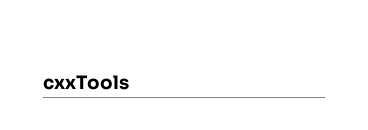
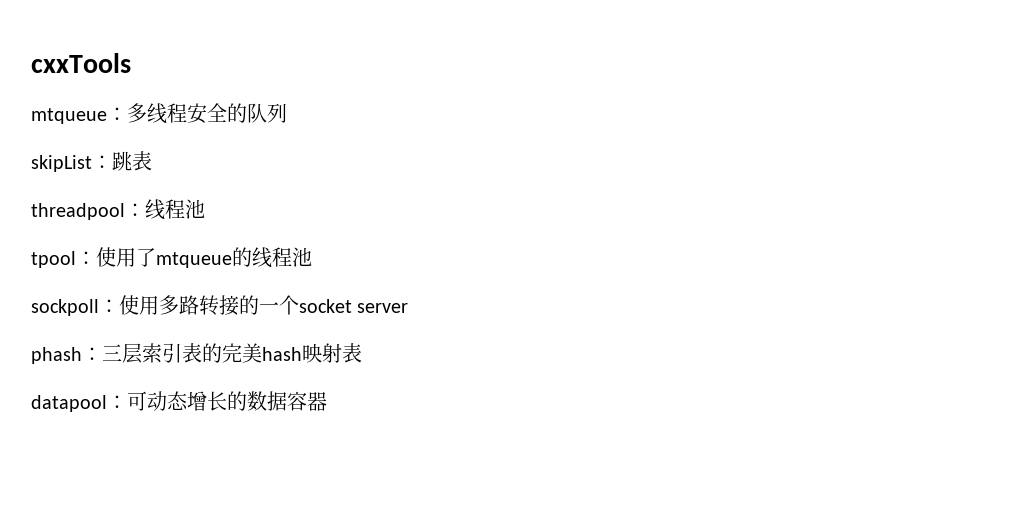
(129, 82) none -> [31,103,287,124] [31,151,152,172] [31,199,205,220] [31,247,312,268] [31,295,409,316] [31,343,362,364] [31,391,327,412] // mtqueue：多线程安全的队列 // skipList：跳表 // threadpool：线程池 // tpool：使用了mtqueue的线程池 // sockpoll：使用多路转接的一个socket server // phash：三层索引表的完美hash映射表 // datapool：可动态增长的数据容器

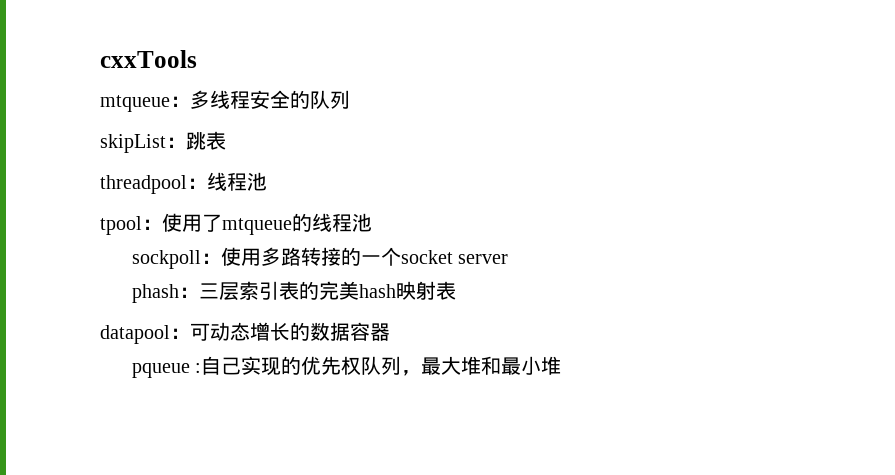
(327, 401) none -> [131,356,562,378] // pqueue :自己实现的优先权队列，最大堆和最小堆

